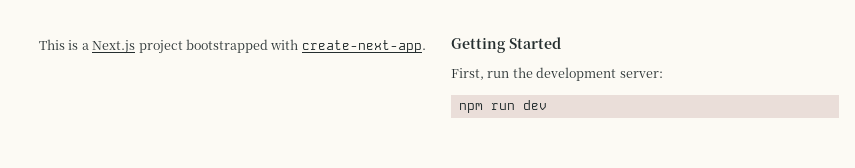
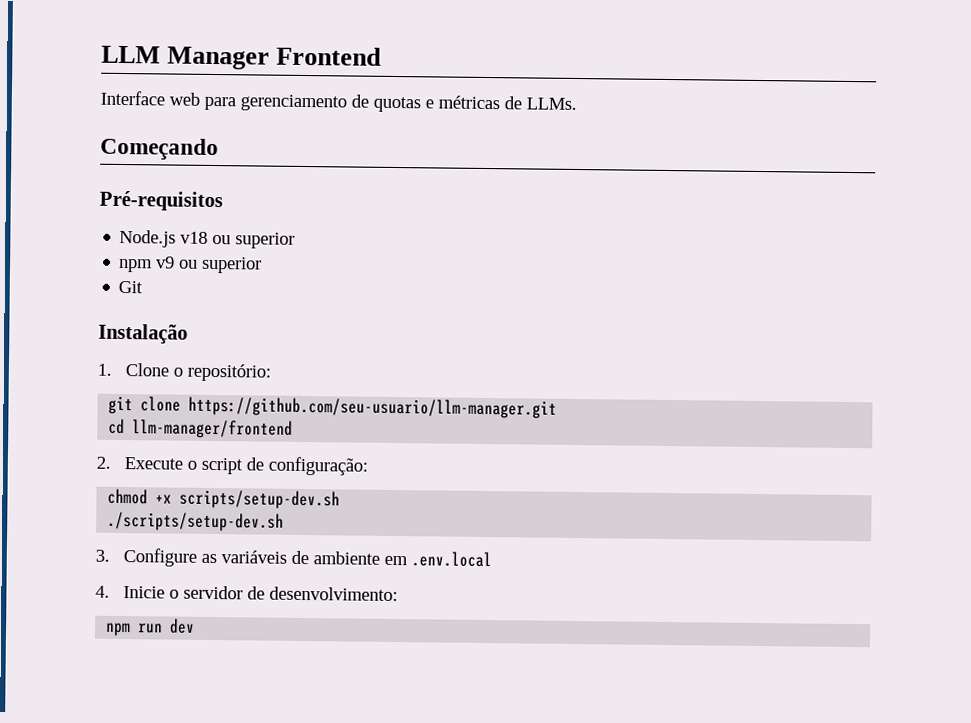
[39,39,426,54] [451,37,561,53] [451,67,663,81] This is a Next.js project bootstrapped with create-next-app. // Getting Started // First, run the development server: -> [101,45,383,70] [100,90,577,113] [100,137,219,162] [99,190,223,212] [119,229,296,249] [118,256,263,274] [118,280,144,294] [98,323,188,345] [97,363,271,382] [108,395,558,419] [108,418,294,439] [96,456,368,476] [107,488,341,510] [107,511,285,532] [95,548,492,568] [95,585,398,602] LLM Manager Frontend // Interface web para gerenciamento de quotas e métricas de LLMs. // Começando // Pré-requisitos // Node.js v18 ou superior // npm v9 ou superior // Git // Instalação // 1. Clone o repositório: // git clone https://github.com/seu-usuario/llm-manager.git // cd llm-manager/frontend // 2. Execute o script de configuração: // chmod +x scripts/setup-dev.sh // ./scripts/setup-dev.sh // 3. Configure as variáveis de ambiente em .env.local // 4. Inicie o servidor de desenvolvimento:

